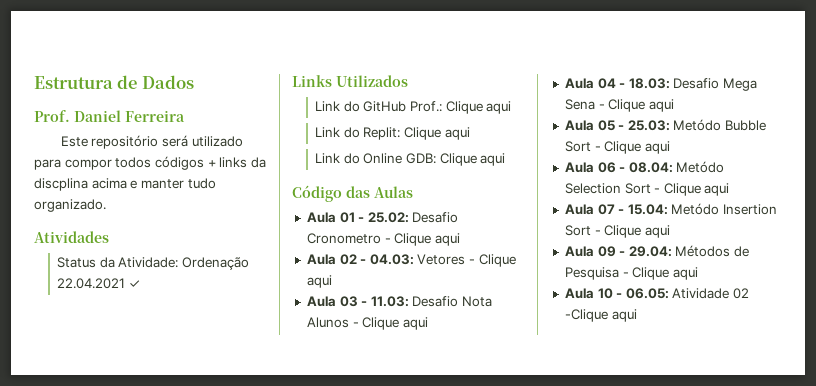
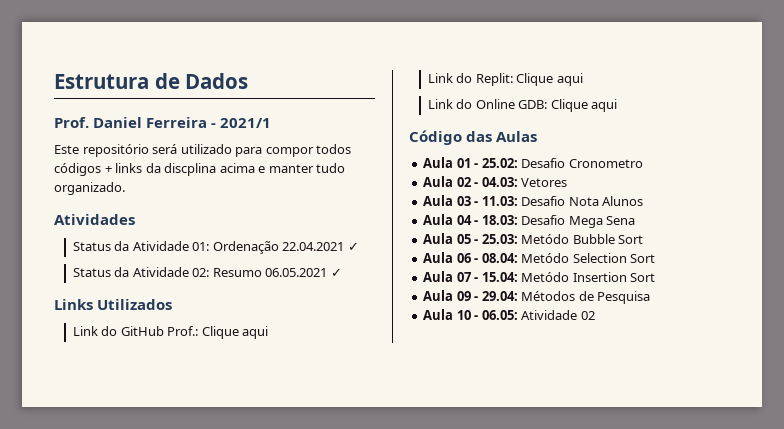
(185, 116) none -> [211,118,272,128] - 2021/1
[118,257,179,268] Atividade: -> [132,241,210,251] Atividade 01:
(140, 284) none -> [72,267,342,277] // Status da Atividade 02: Resumo 06.05.2021 ✓
[384,233,460,246] - Clique aqui -> (643, 163) none
[469,254,516,267] [306,275,332,288] - Clique aqui -> (568, 182) none
[352,317,428,330] - Clique aqui -> (644, 201) none
[598,99,674,112] - Clique aqui -> (636, 220) none
[594,141,670,154] - Clique aqui -> (644, 239) none
[654,183,730,196] - Clique aqui -> (656, 258) none
[594,225,670,238] - Clique aqui -> (656, 277) none
[622,267,698,280] - Clique aqui -> (651, 297) none
[564,309,637,322] -Clique aqui -> (595, 315) none

